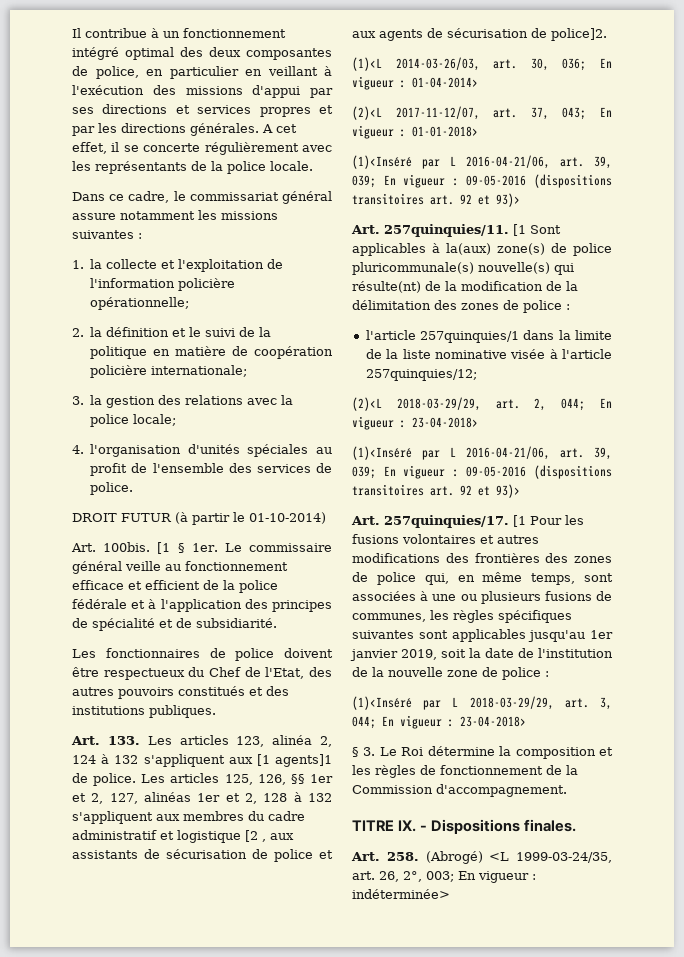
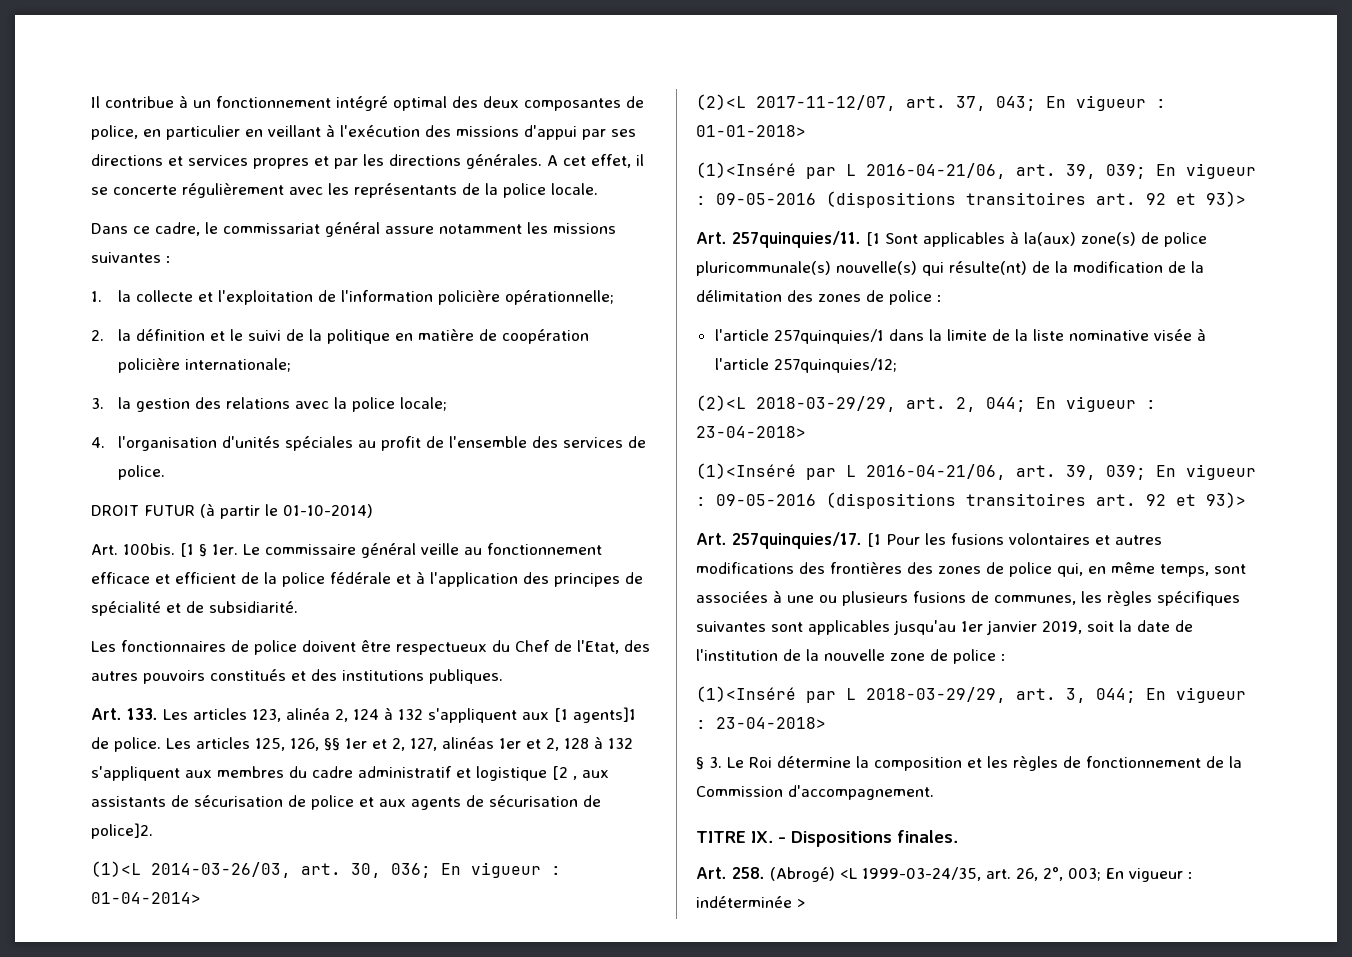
[352,889,450,899] indéterminée> -> [696,896,805,908] indéterminée >

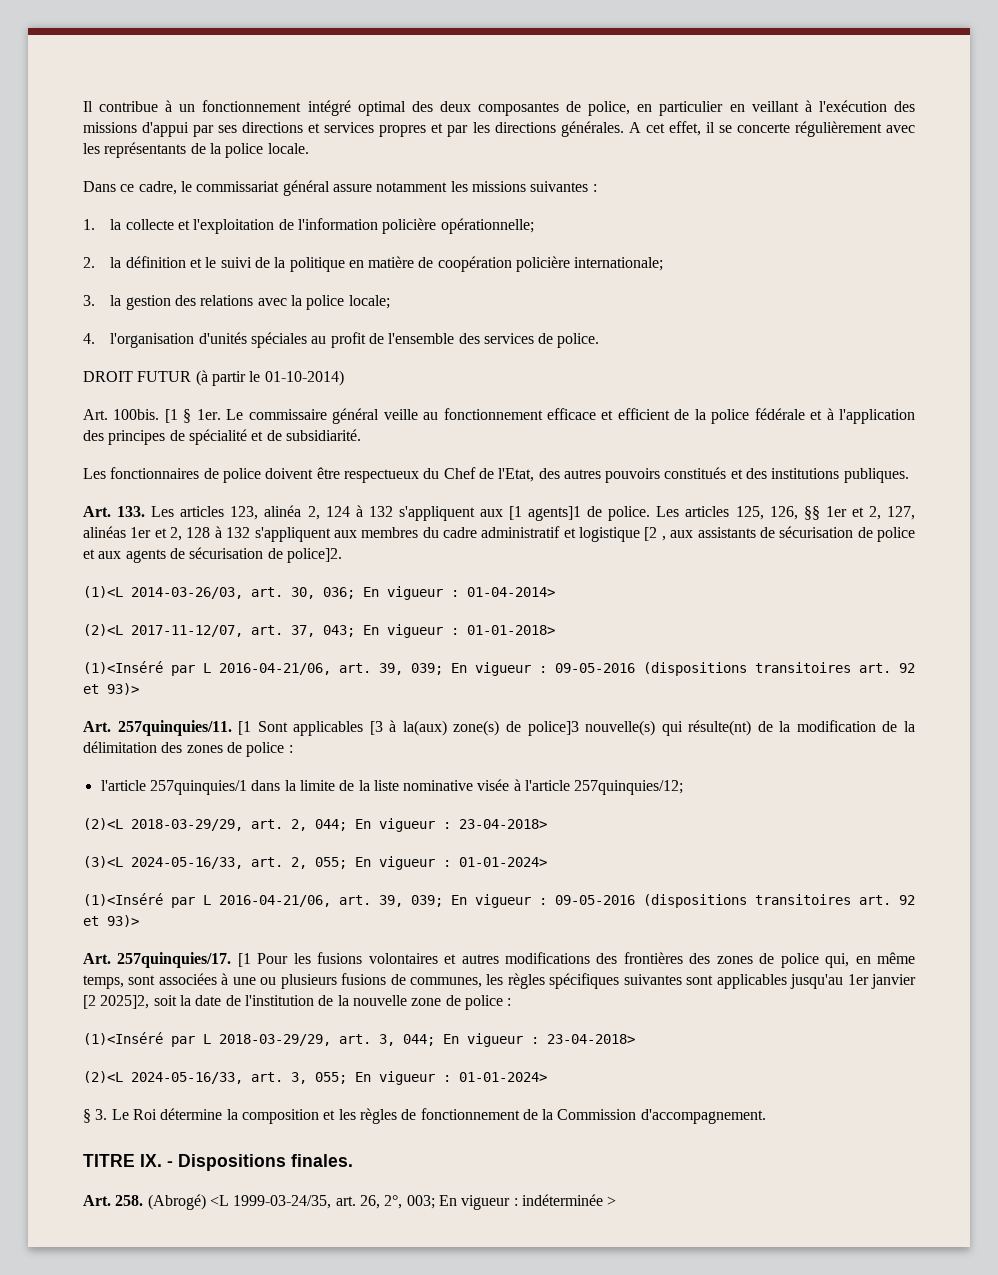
(1005, 239) none -> [369,721,383,735] [3
[1164,232,1207,247] [696,261,831,276] police pluricommunale(s) -> [527,721,579,736] police]3
(806, 432) none -> [83,856,547,870] // (3)<L 2024-05-16/33, art. 2, 055; En vigueur : 01-01-2024>
[1042,621,1082,634] 2019, -> [83,995,150,1009] [2 2025]2,
(826, 723) none -> [83,1071,547,1085] // (2)<L 2024-05-16/33, art. 3, 055; En vigueur : 01-01-2024>

